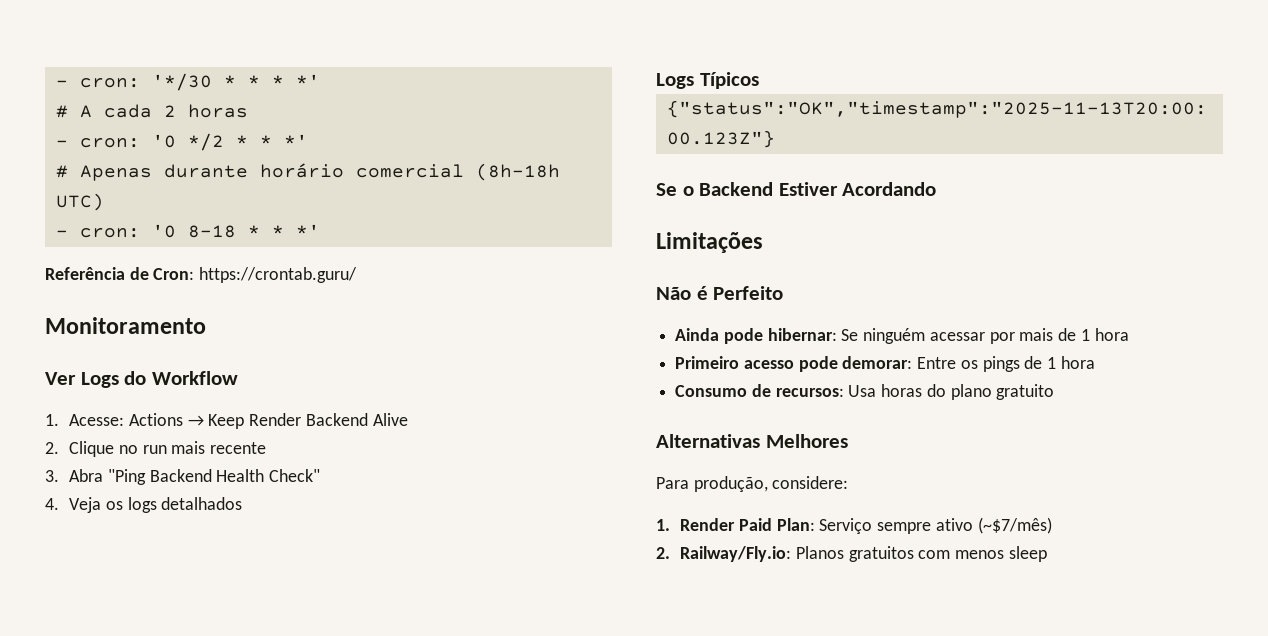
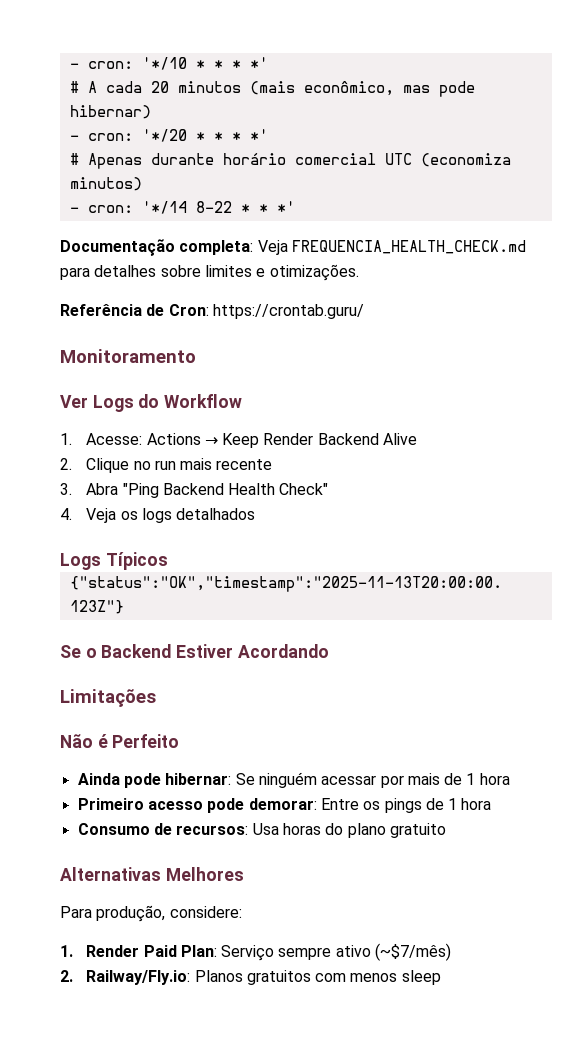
[55,73,212,91] - cron: '*/30 -> [69,57,187,70] - cron: '*/10
[163,104,248,118] [55,133,224,151] 2 horas // - cron: '0 */2 -> [150,81,475,97] [69,105,151,119] [69,129,205,142] 20 minutos (mais econômico, mas pode hibernar) // - cron: '*/20 *
[475,163,560,181] [55,193,104,211] [55,224,320,238] (8h-18h UTC) // - cron: '0 8-18 * * *' -> [384,153,511,167] [69,177,142,191] [69,201,295,214] [60,239,526,256] [60,264,359,281] UTC (economiza minutos) // - cron: '*/14 8-22 * * *' // Documentação completa: Veja FREQUENCIA_HEALTH_CHECK.md para detalhes sobre limites e otimizações.

